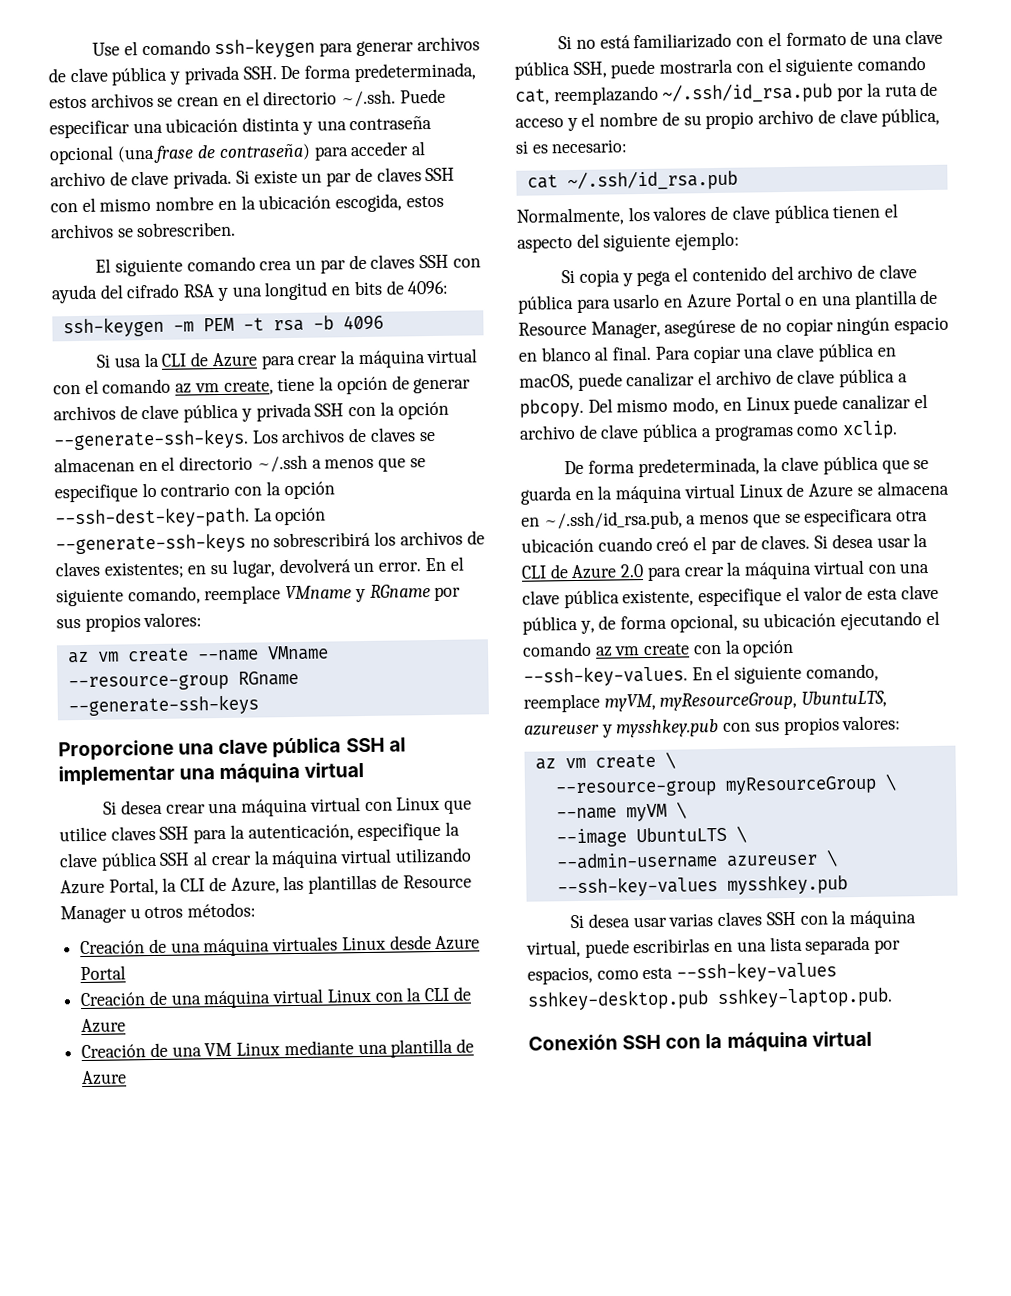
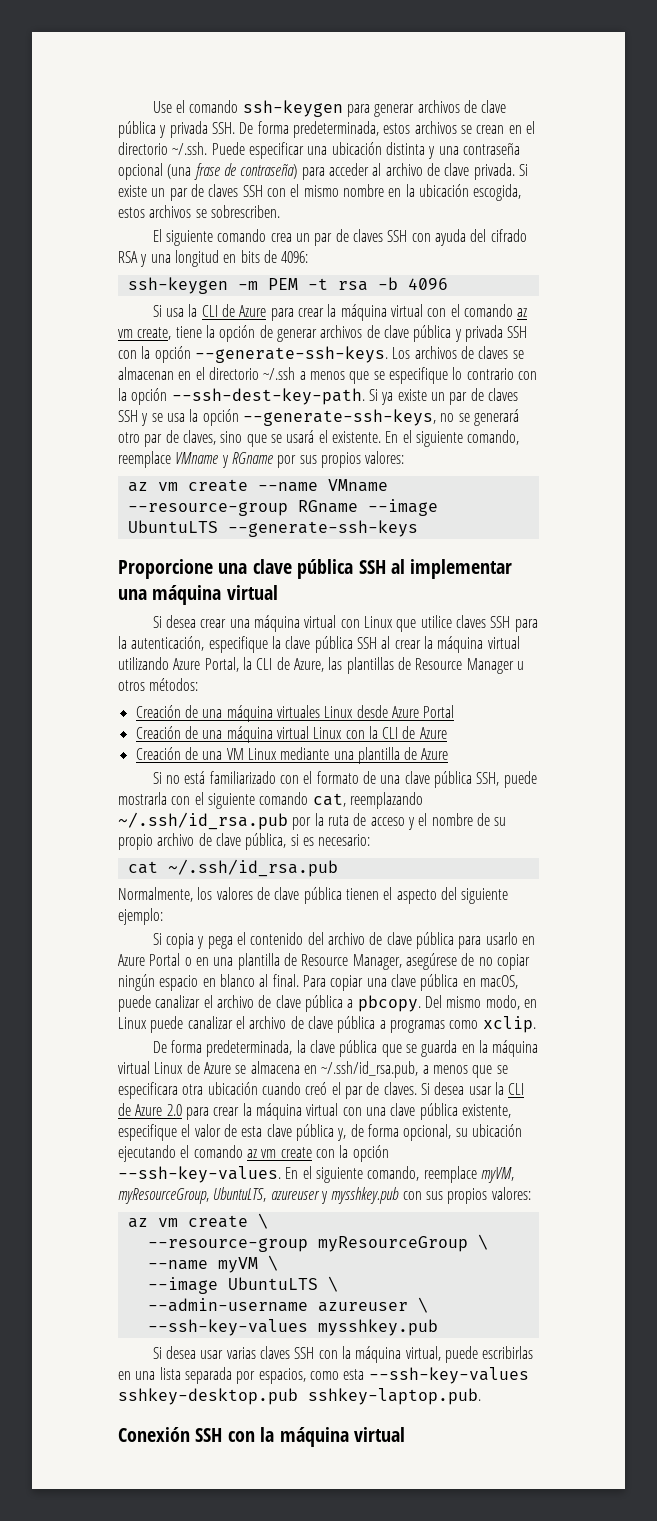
[253,507,327,526] [55,530,485,555] [55,558,422,579] La opción --generate-ssh-keys no sobrescribirá los archivos de claves existentes; en su lugar, devolverá un error. -> [368,388,518,405] [118,409,519,426] [118,430,381,447] Si ya existe un par de claves SSH y se usa la opción --generate-ssh-keys, no se generará otro par de claves, sino que se usará el existente.
(299, 678) none -> [367,499,438,516] [127,520,218,533] --image UbuntuLTS

